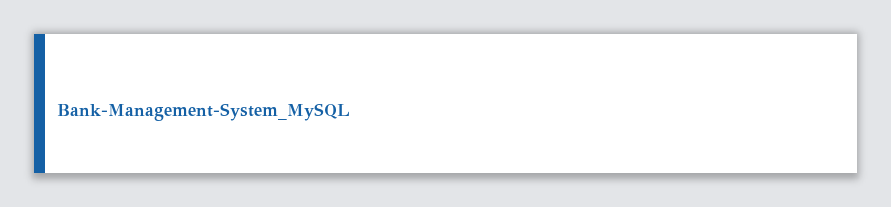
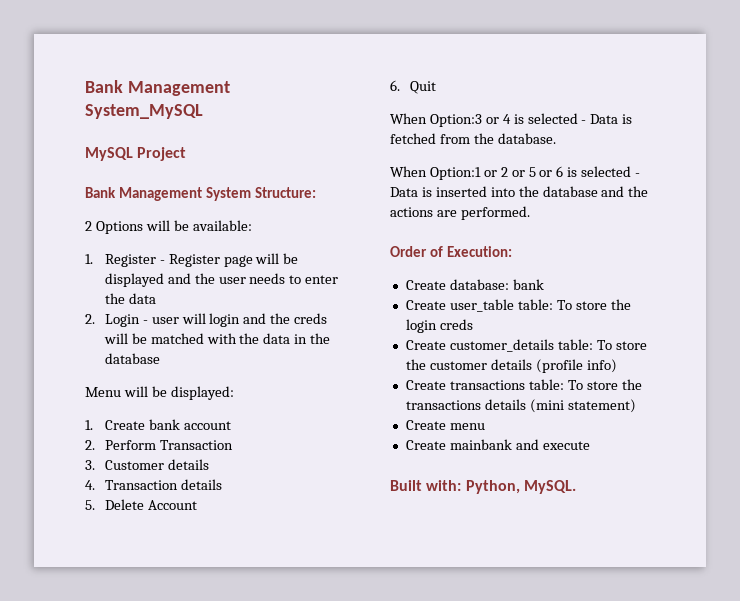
[57,103,350,121] Bank-Management-System_MySQL -> [85,80,230,96] [85,104,203,119] [85,147,187,161] [85,187,317,201] [85,220,252,234] [85,253,299,267] [104,273,339,287] [104,293,156,304] [85,313,328,327] [103,333,331,344] [104,353,160,364] [85,386,234,400] [85,419,231,430] [85,440,233,450] [85,459,209,470] [85,479,222,490] [85,499,197,510] [390,80,436,94] [390,113,633,127] [390,133,556,144] [390,166,641,180] [390,186,649,197] [390,206,530,220] [390,246,513,257] [405,279,544,290] [405,299,631,312] [405,319,473,333] [405,339,647,352] [405,359,617,373] [405,379,642,390] [405,399,636,413] [405,420,485,430] [405,439,590,450] [390,480,576,494] Bank Management System_MySQL // MySQL Project // Bank Management System Structure: // 2 Options will be available: // 1. Register - Register page will be displayed and the user needs to enter the data // 2. Login - user will login and the creds will be matched with the data in the database // Menu will be displayed: // 1. Create bank account // 2. Perform Transaction // 3. Customer details // 4. Transaction details // 5. Delete Account // 6. Quit // When Option:3 or 4 is selected - Data is fetched from the database. // When Option:1 or 2 or 5 or 6 is selected - Data is inserted into the database and the actions are performed. // Order of Execution: // Create database: bank // Create user_table table: To store the login creds // Create customer_details table: To store the customer details (profile info) // Create transactions table: To store the transactions details (mini statement) // Create menu // Create mainbank and execute // Built with: Python, MySQL.

